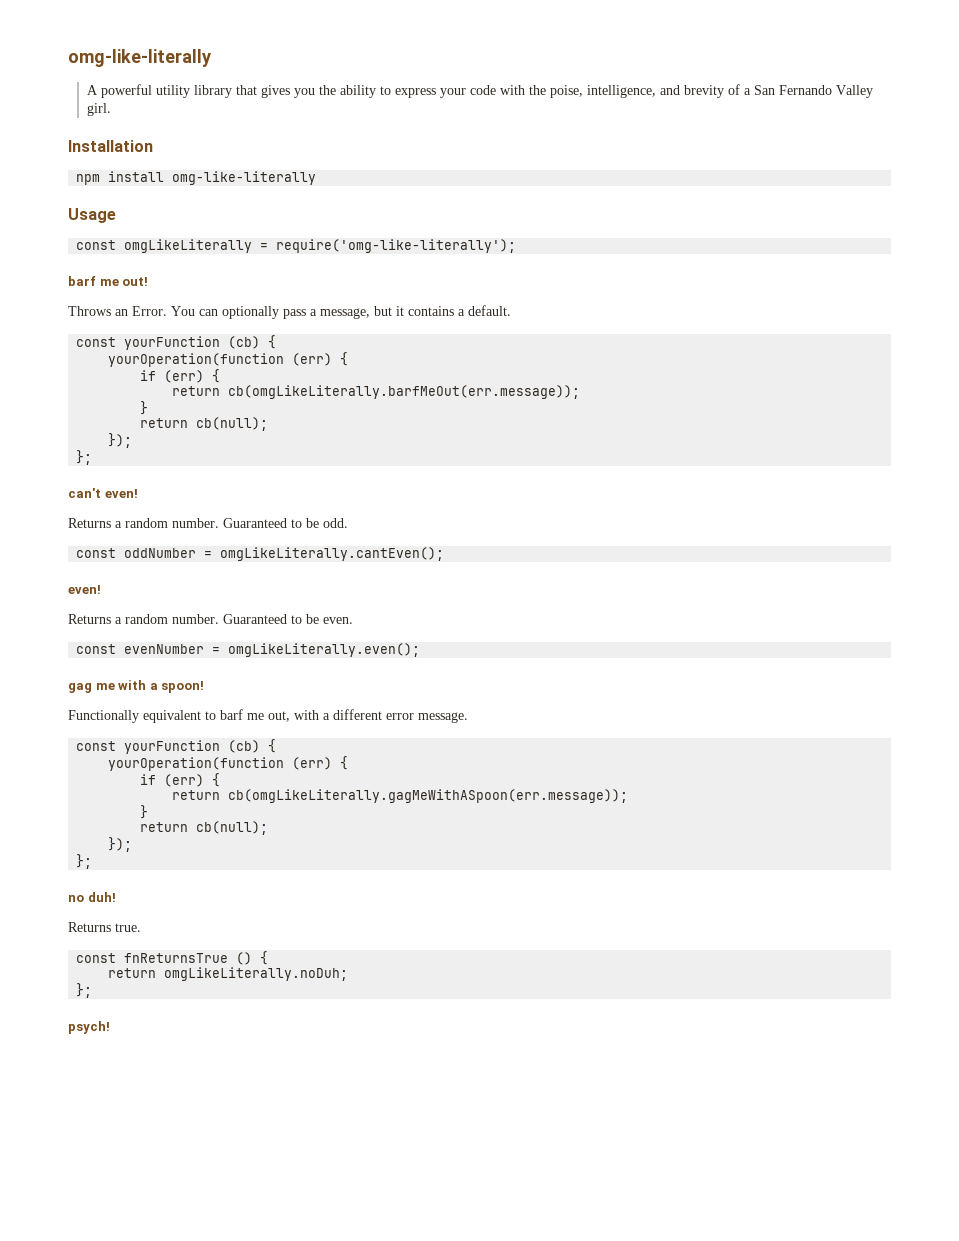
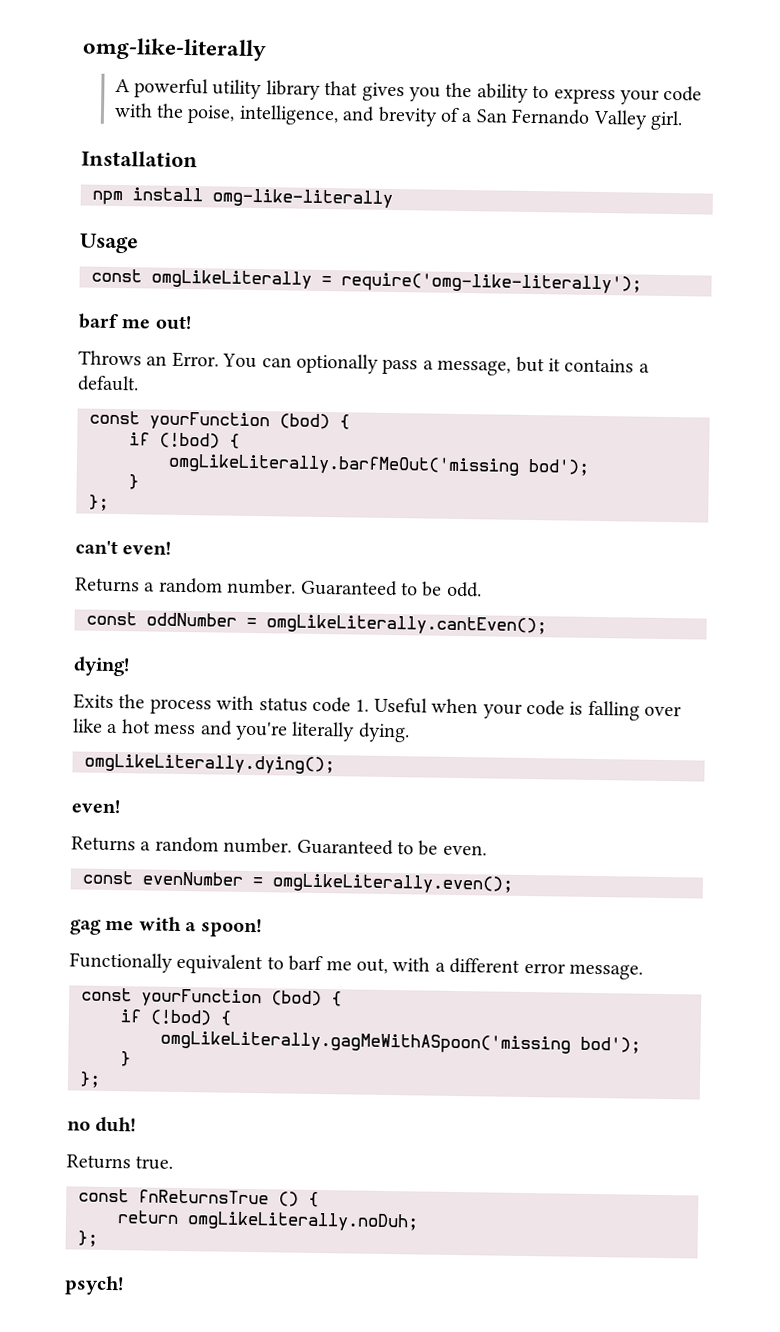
[228,335,277,349] [108,352,349,367] [140,369,221,383] [172,385,581,399] [140,401,149,415] [140,417,269,431] [108,433,133,448] (cb) { // yourOperation(function (err) { // if (err) { // return cb(omgLikeLiterally.barfMeOut(err.message)); // } // return cb(null); // }); -> [279,413,350,430] [129,432,240,449] [168,453,590,476] [128,474,139,490] (bod) { // if (!bod) { // omgLikeLiterally.barfMeOut('missing bod'); // }
(445, 554) none -> [73,656,130,677] [73,693,683,721] [73,718,410,743] [84,753,335,775] // dying! // Exits the process with status code 1. Useful when your code is falling over like a hot mess and you're literally dying. // omgLikeLiterally.dying();
[228,739,277,753] [108,756,349,771] [140,773,221,787] [172,789,629,803] [140,805,149,819] [140,821,269,835] [108,837,133,852] (cb) { // yourOperation(function (err) { // if (err) { // return cb(omgLikeLiterally.gagMeWithASpoon(err.message)); // } // return cb(null); // }); -> [271,990,342,1007] [120,1009,231,1026] [160,1030,641,1055] [120,1051,131,1067] (bod) { // if (!bod) { // omgLikeLiterally.gagMeWithASpoon('missing bod'); // }

